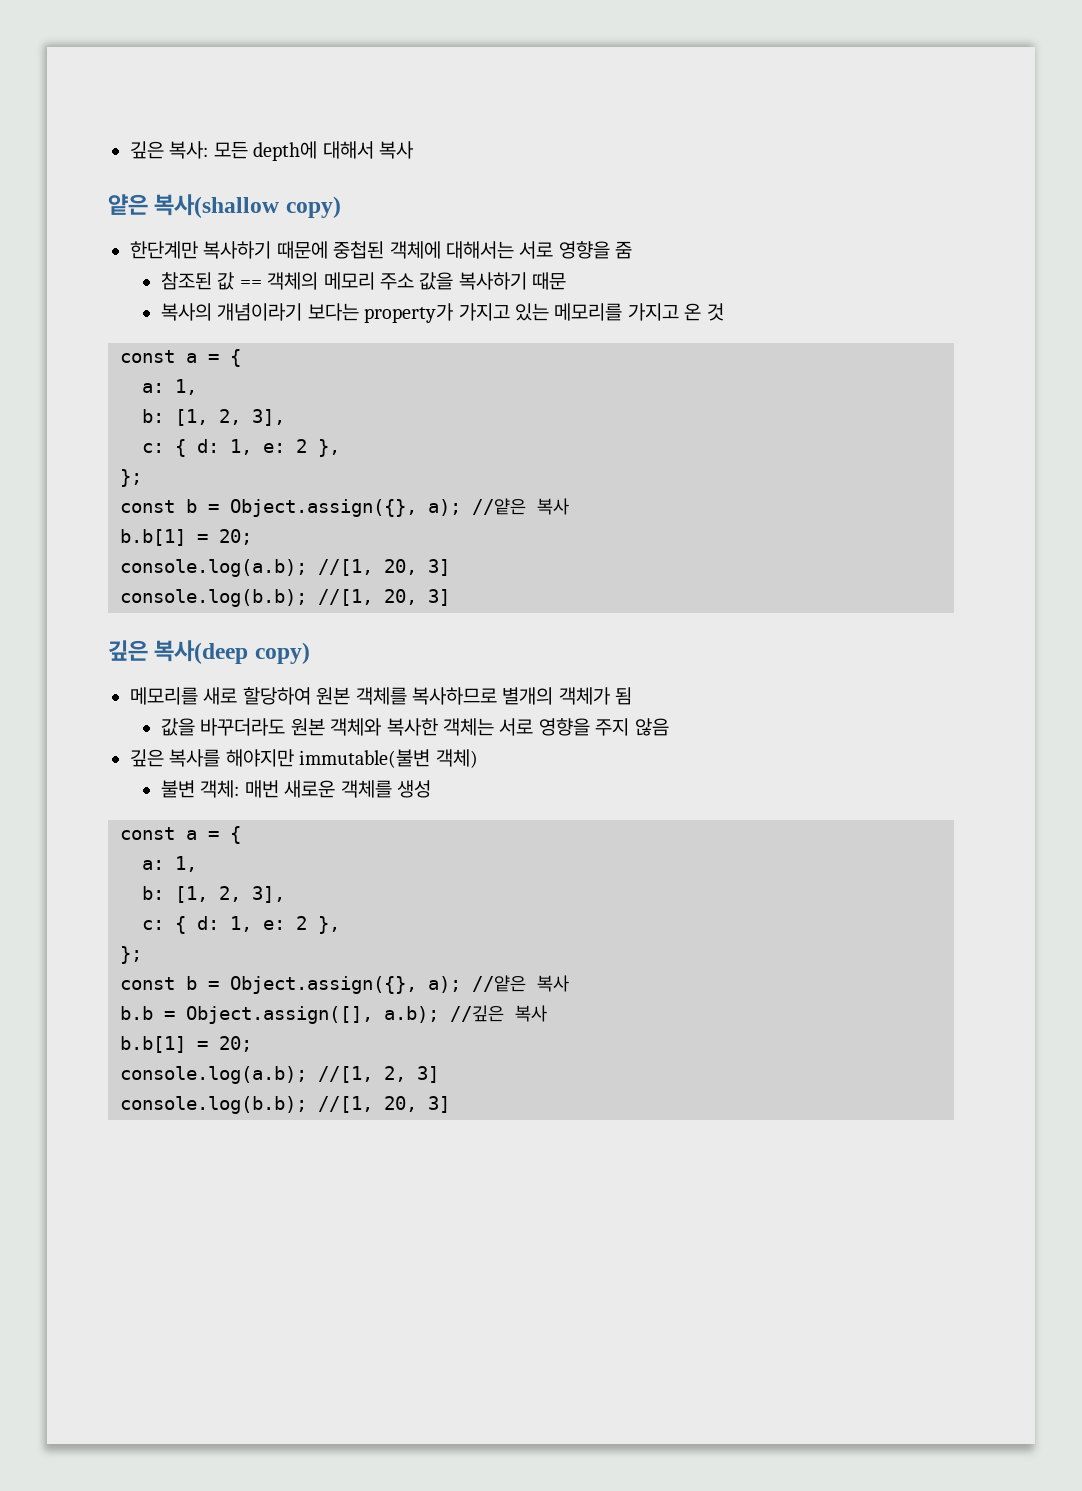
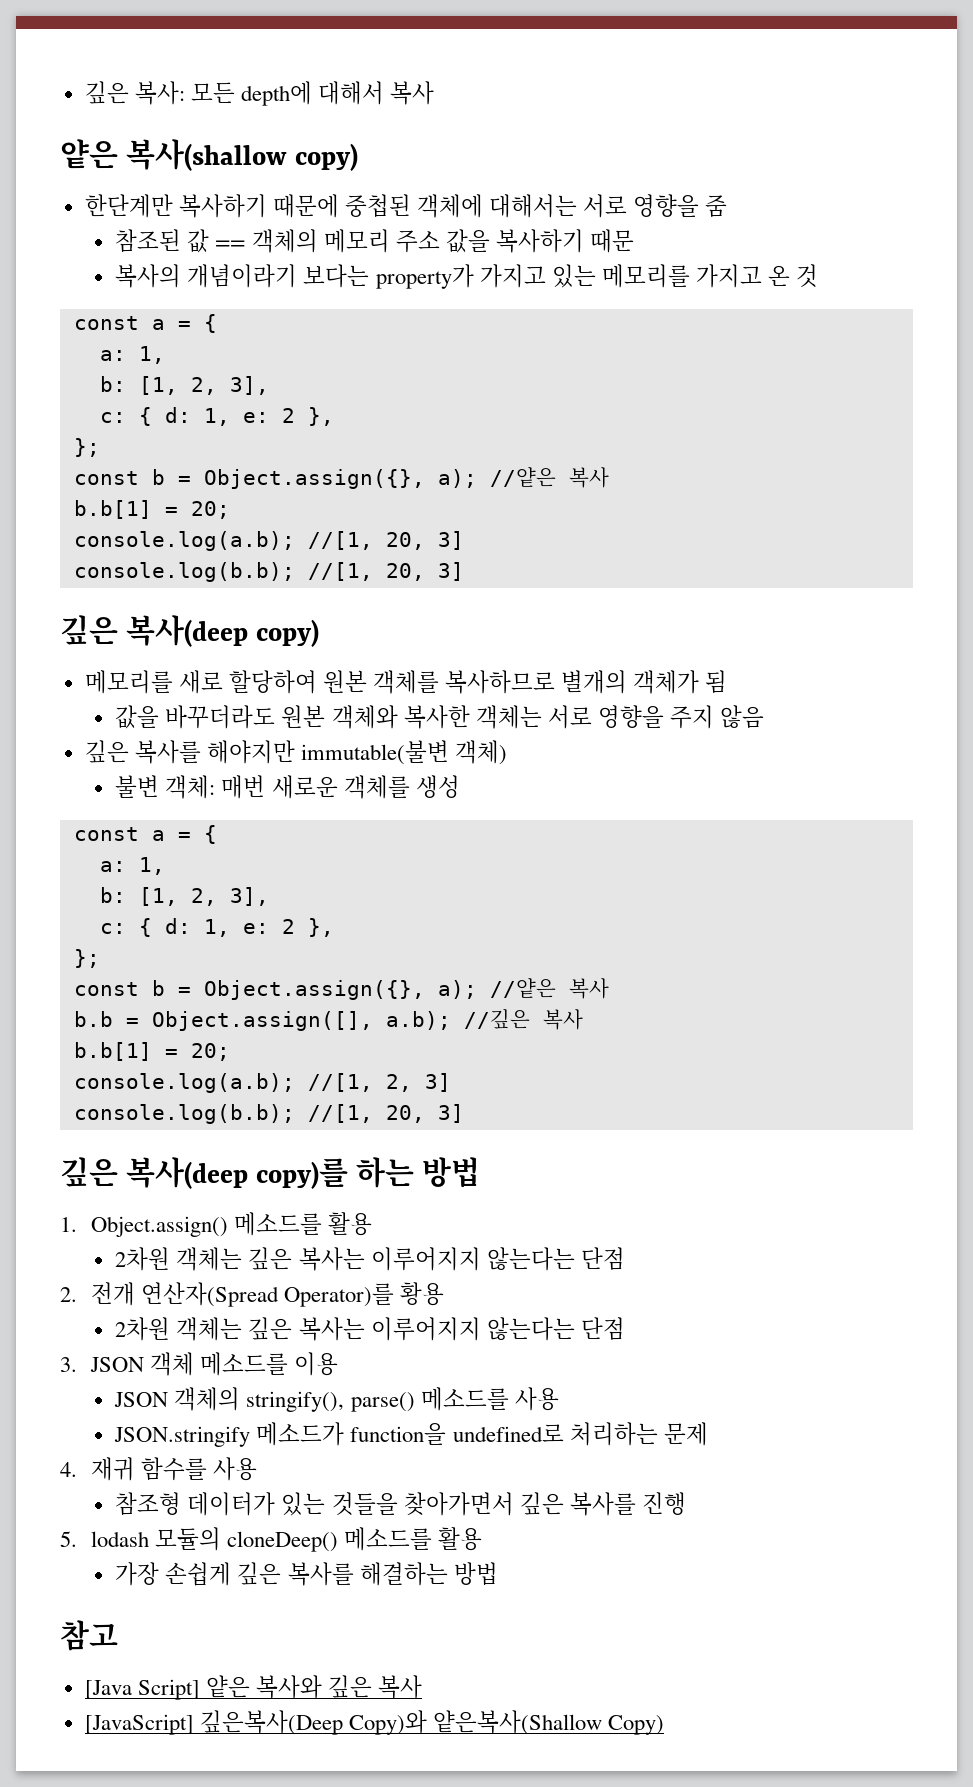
(450, 1104) none -> [60,1157,481,1189] [60,1212,372,1237] [115,1247,625,1271] [60,1282,444,1307] [115,1317,625,1341] [60,1352,338,1376] [114,1387,559,1412] [114,1422,708,1447] [60,1457,257,1481] [115,1492,686,1516] [60,1527,482,1552] [115,1562,498,1586] [60,1620,118,1651] [84,1675,423,1700] [84,1710,665,1735] // 깊은 복사(deep copy)를 하는 방법 // 1. Object.assign() 메소드를 활용 // 2차원 객체는 깊은 복사는 이루어지지 않는다는 단점 // 2. 전개 연산자(Spread Operator)를 황용 // 2차원 객체는 깊은 복사는 이루어지지 않는다는 단점 // 3. JSON 객체 메소드를 이용 // JSON 객체의 stringify(), parse() 메소드를 사용 // JSON.stringify 메소드가 function을 undefined로 처리하는 문제 // 4. 재귀 함수를 사용 // 참조형 데이터가 있는 것들을 찾아가면서 깊은 복사를 진행 // 5. lodash 모듈의 cloneDeep() 메소드를 활용 // 가장 손쉽게 깊은 복사를 해결하는 방법 // 참고 // [Java Script] 얕은 복사와 깊은 복사 // [JavaScript] 깊은복사(Deep Copy)와 얕은복사(Shallow Copy)

